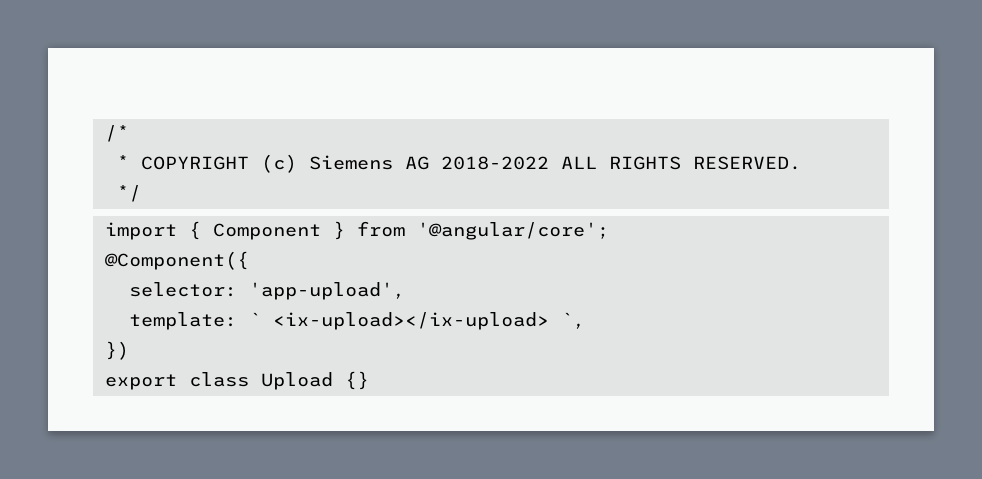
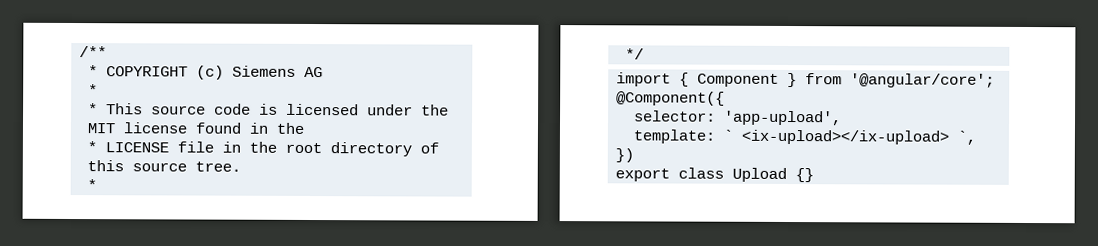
[104,125,129,142] /* -> [79,46,108,58] /**
[440,156,801,170] 2018-2022 ALL RIGHTS RESERVED. -> [88,84,99,96] [88,103,450,116] [87,122,305,134] [87,141,440,157] [87,160,242,172] [87,179,98,191] // * // * This source code is licensed under the MIT license found in the // * LICENSE file in the root directory of this source tree. // *

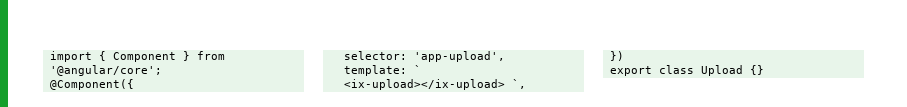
[79,46,108,58] [88,65,324,80] [88,84,99,96] [88,103,450,116] [87,122,305,134] [87,141,440,157] [87,160,242,172] [87,179,98,191] [625,48,645,60] /** // * COPYRIGHT (c) Siemens AG // * // * This source code is licensed under the MIT license found in the // * LICENSE file in the root directory of this source tree. // * // */ // -> (49, 56) none

